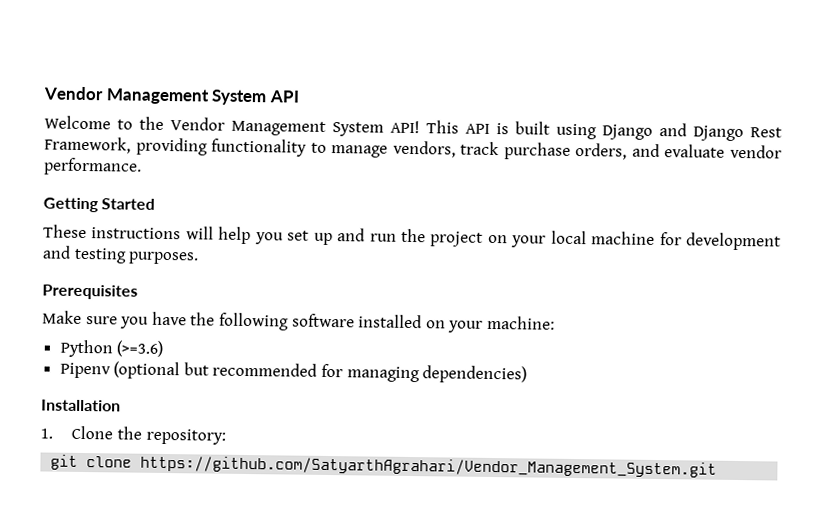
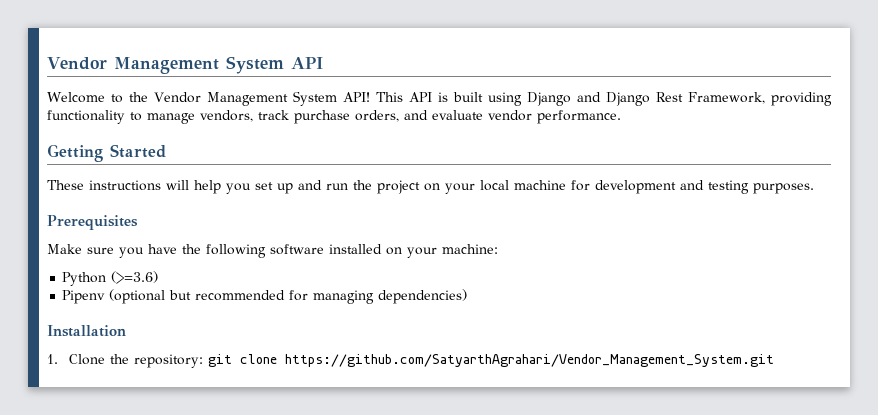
(226, 436) // -> (203, 361) none

